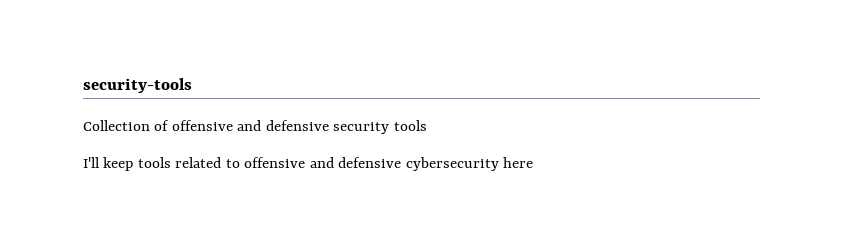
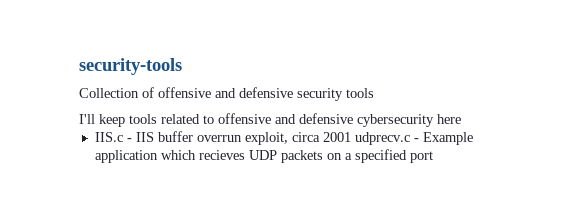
(534, 162) none -> [94,131,473,145] [94,149,433,163] // IIS.c - IIS buffer overrun exploit, circa 2001 udprecv.c - Example application which recieves UDP packets on a specified port

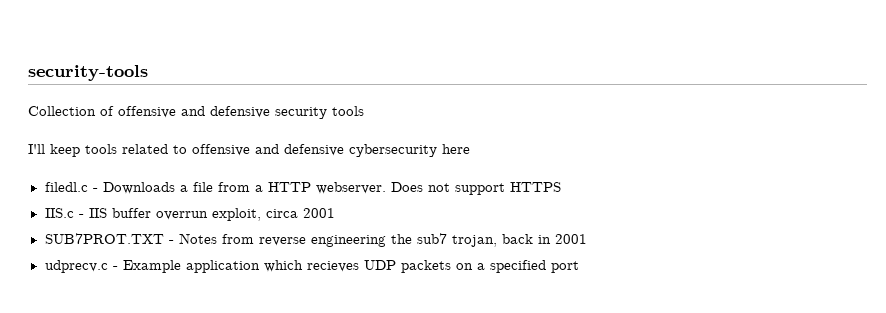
(461, 119) none -> [44,182,561,195] // filedl.c - Downloads a file from a HTTP webserver. Does not support HTTPS
(351, 137) none -> [44,233,587,247] // SUB7PROT.TXT - Notes from reverse engineering the sub7 trojan, back in 2001 //

